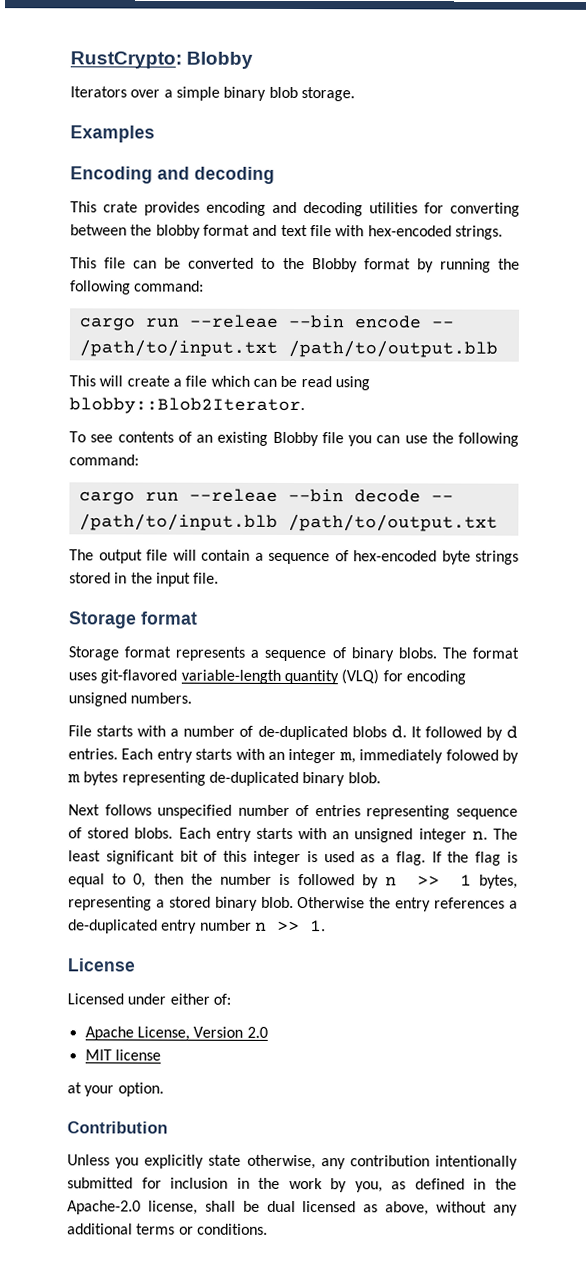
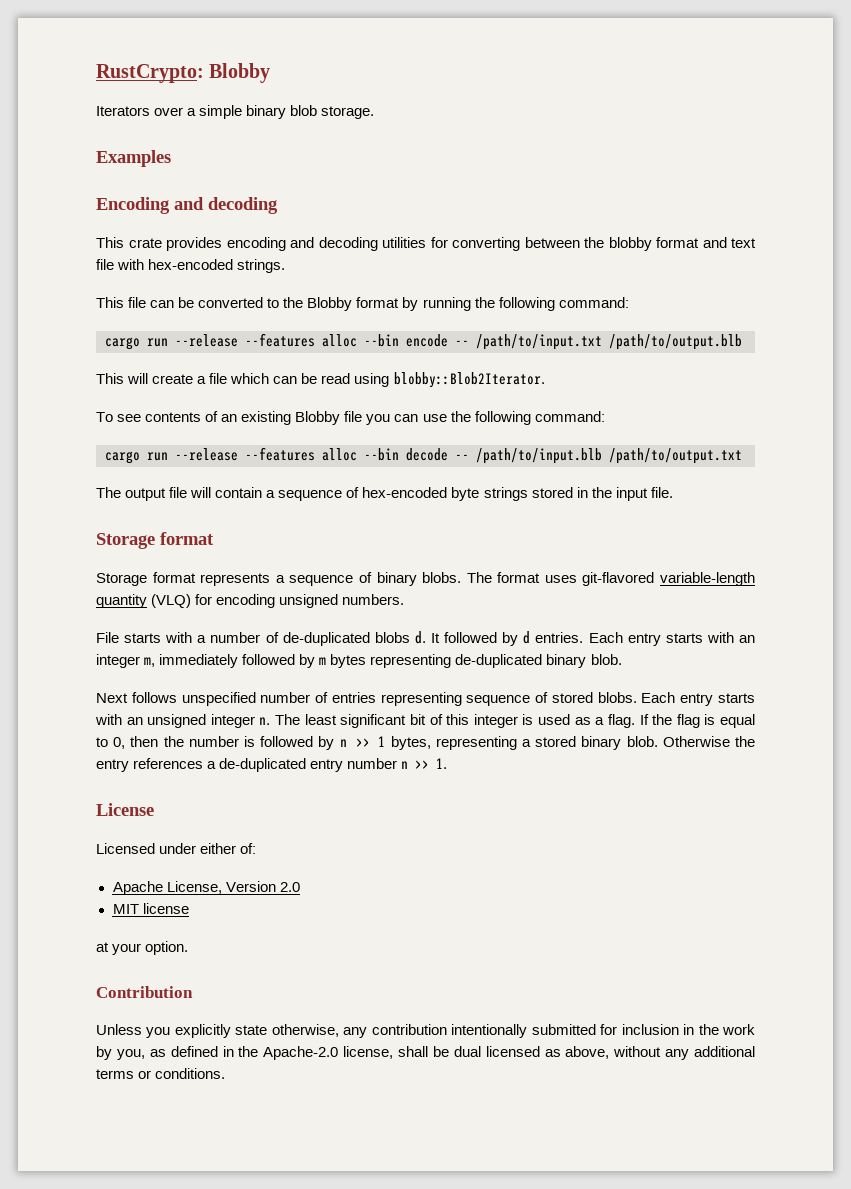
[188,314,279,328] --releae -> [175,333,357,347] --release --features alloc
[188,488,278,502] --releae -> [175,447,357,461] --release --features alloc
[445,749,499,761] folowed -> [242,654,296,665] followed

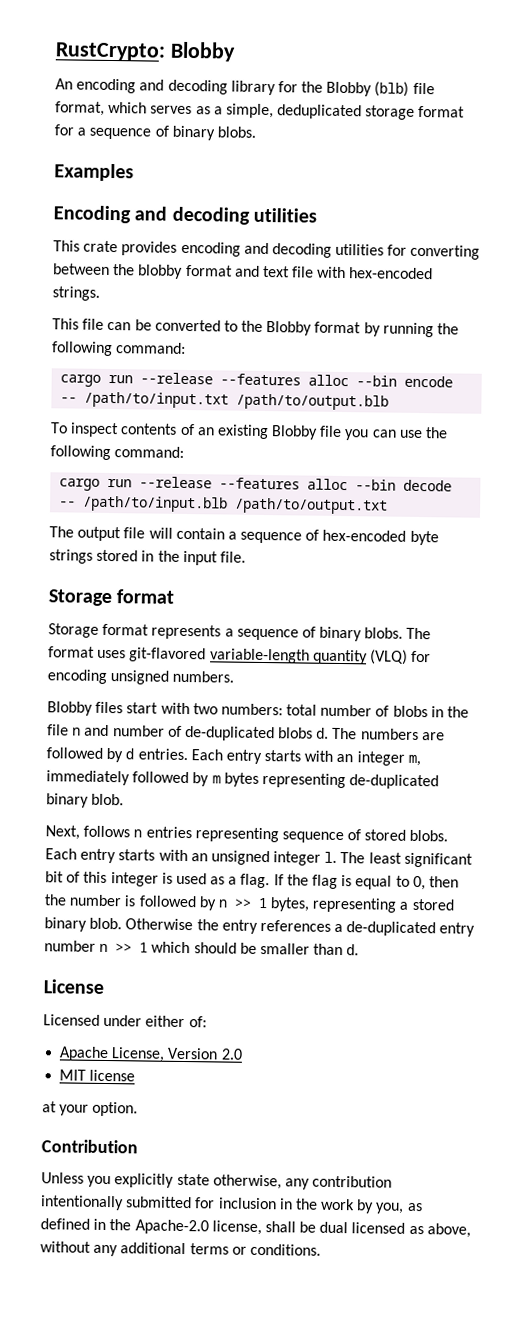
[96,105,375,119] Iterators over a simple binary blob storage. -> [55,78,435,97] [55,101,466,120] [54,124,256,141] An encoding and decoding library for the Blobby (blb) file format, which serves as a simple, deduplicated storage format for a sequence of binary blobs.
(278, 205) none -> [252,207,317,223] utilities
[96,372,545,388] // This will create a file which can be read using blobby::Blob2Iterator. -> (390, 402) none
[117,414,142,422] see -> [70,422,120,438] inspect
[96,632,207,643] File starts with a -> [47,701,470,718] [47,724,110,737] Blobby files start with two numbers: total number of blobs in the file n and
[430,633,440,643] It -> [332,727,445,741] The numbers are
[96,692,329,706] Next follows unspecified number of -> [45,825,143,840] Next, follows n
[259,717,271,725] n. -> [324,851,338,863] l.
[436,758,448,769] 1. -> [139,941,360,956] 1 which should be smaller than d.

